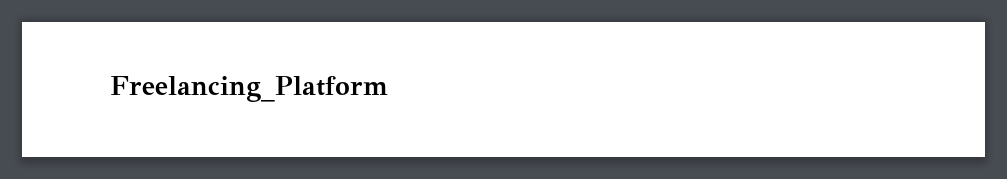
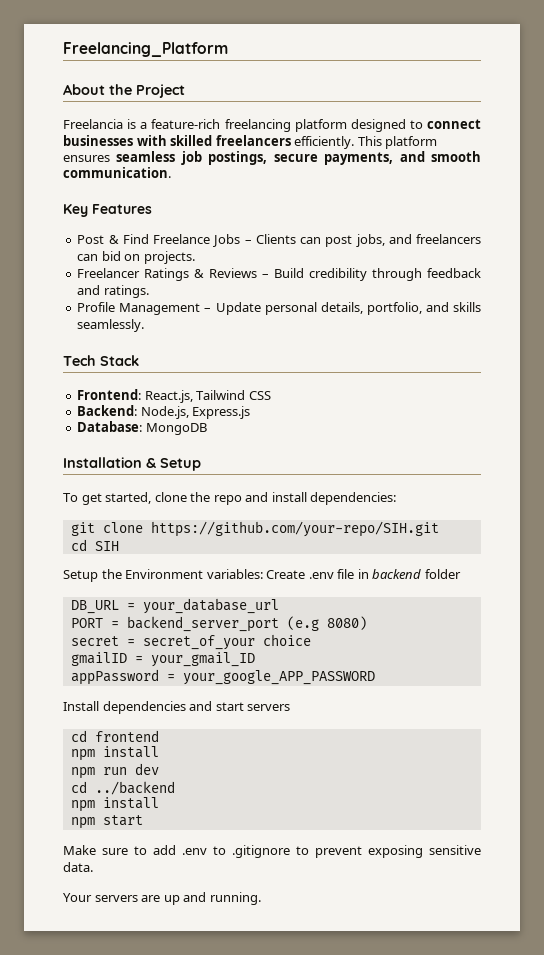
(388, 89) none -> [63,84,185,98] [63,119,481,132] [63,135,438,149] [63,151,481,165] [63,167,171,178] [63,204,152,217] [77,234,481,247] [77,251,195,264] [77,268,481,281] [77,285,149,298] [77,302,481,315] [77,319,145,332] [63,355,139,366] [77,389,271,403] [77,405,251,419] [77,421,207,435] [63,457,201,471] [63,492,397,505] [70,521,439,537] [70,539,119,551] [63,569,461,582] [70,598,279,614] [70,616,367,632] [70,634,311,650] [70,652,255,667] [70,669,375,685] [63,701,291,714] [70,730,159,742] [70,746,159,761] [70,763,159,779] [70,781,175,795] [70,797,159,812] [70,815,143,829] [63,845,481,858] [63,862,93,872] [63,892,261,905] // About the Project // Freelancia is a feature-rich freelancing platform designed to connect businesses with skilled freelancers efficiently. This platform ensures seamless job postings, secure payments, and smooth communication. // Key Features // Post & Find Freelance Jobs – Clients can post jobs, and freelancers can bid on projects. // Freelancer Ratings & Reviews – Build credibility through feedback and ratings. // Profile Management – Update personal details, portfolio, and skills seamlessly. // Tech Stack // Frontend: React.js, Tailwind CSS // Backend: Node.js, Express.js // Database: MongoDB // Installation & Setup // To get started, clone the repo and install dependencies: // git clone https://github.com/your-repo/SIH.git // cd SIH // Setup the Environment variables: Create .env file in backend folder // DB_URL = your_database_url // PORT = backend_server_port (e.g 8080) // secret = secret_of_your choice // gmailID = your_gmail_ID // appPassword = your_google_APP_PASSWORD // Install dependencies and start servers // cd frontend // npm install // npm run dev // cd ../backend // npm install // npm start // Make sure to add .env to .gitignore to prevent exposing sensitive data. // Your servers are up and running.

